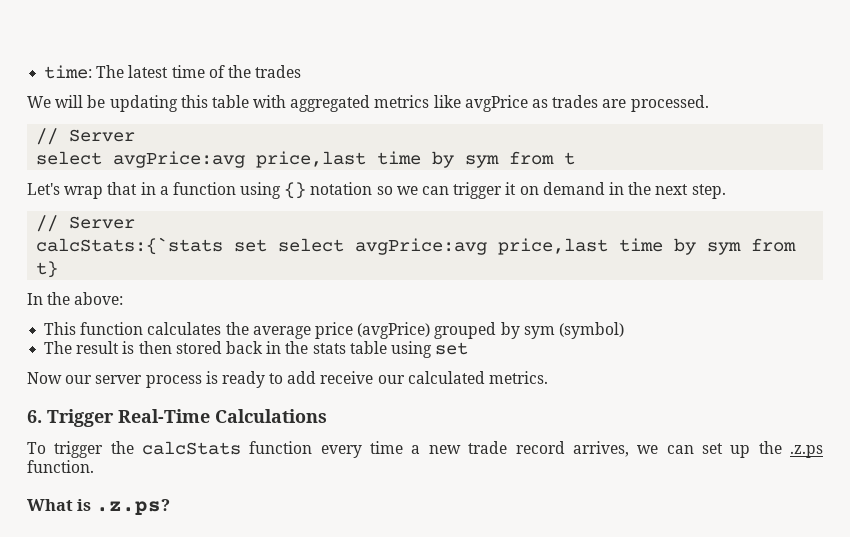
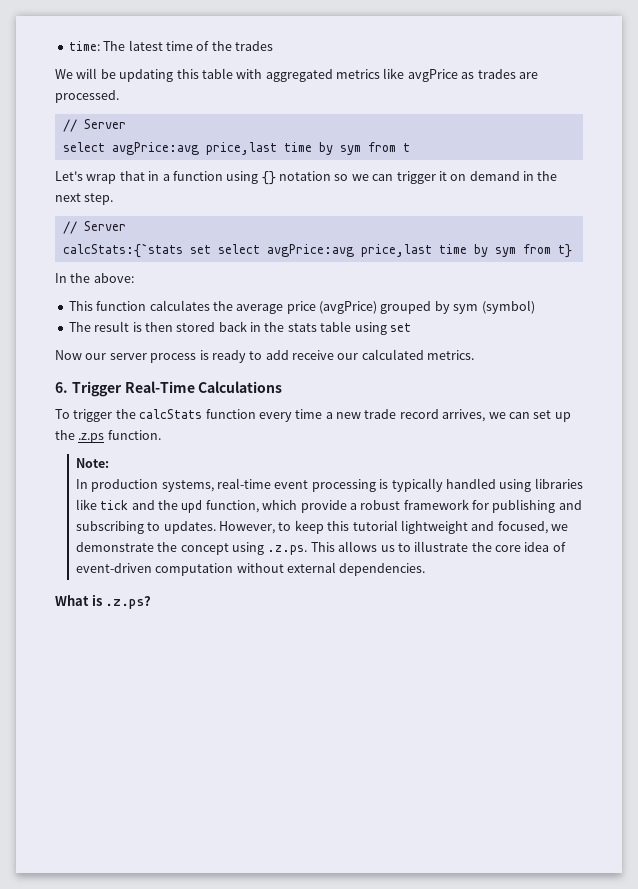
(94, 466) none -> [75,458,109,468] [75,478,583,492] [75,499,582,513] [75,520,569,534] [75,541,566,555] [75,562,426,576] // Note: // In production systems, real-time event processing is typically handled using libraries like tick and the upd function, which provide a robust framework for publishing and subscribing to updates. However, to keep this tutorial lightweight and focused, we demonstrate the concept using .z.ps. This allows us to illustrate the core idea of event-driven computation without external dependencies.

